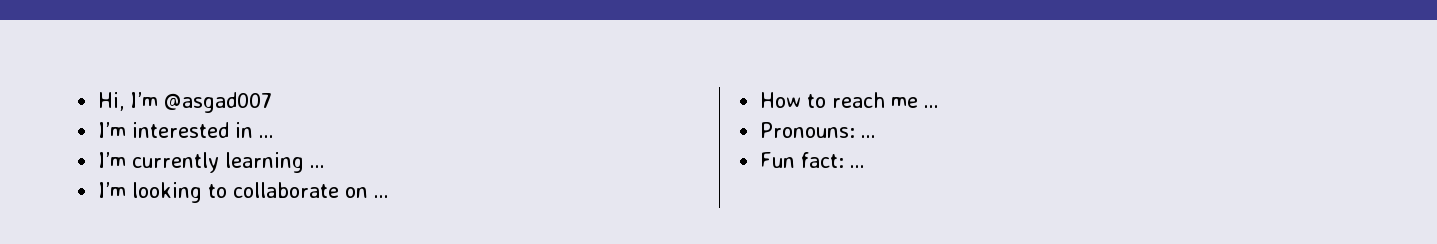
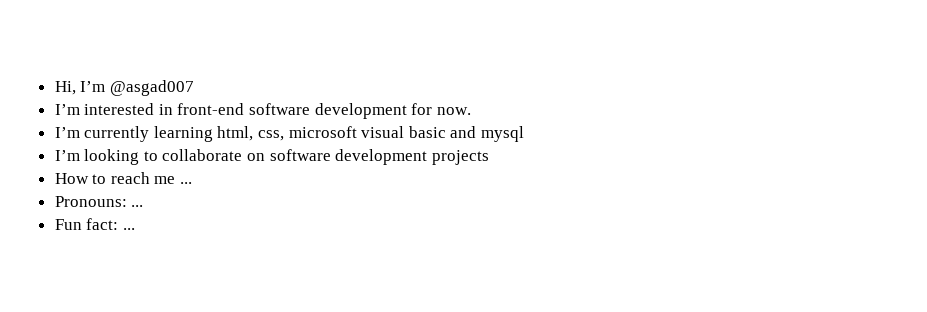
[259,135,275,138] [98,152,326,173] ... // I’m currently learning ... -> [177,103,471,119] [54,126,525,142] front-end software development for now. // I’m currently learning html, css, microsoft visual basic and mysql
[374,195,390,198] ... -> [269,149,489,165] software development projects

